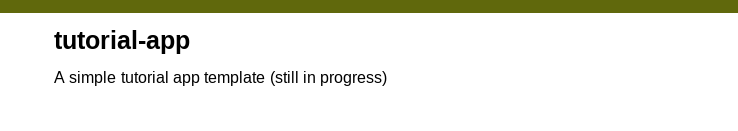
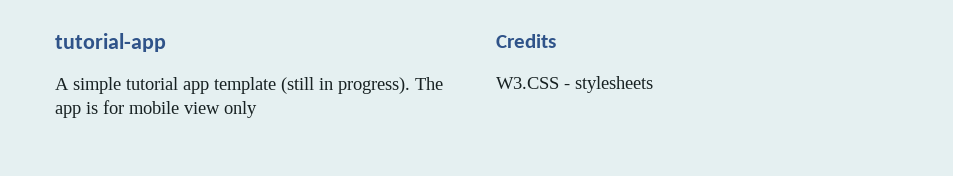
[320,71,388,86] progress) -> [338,77,443,94] [55,100,257,118] [496,34,556,48] [496,76,653,93] progress). The app is for mobile view only // Credits // W3.CSS - stylesheets

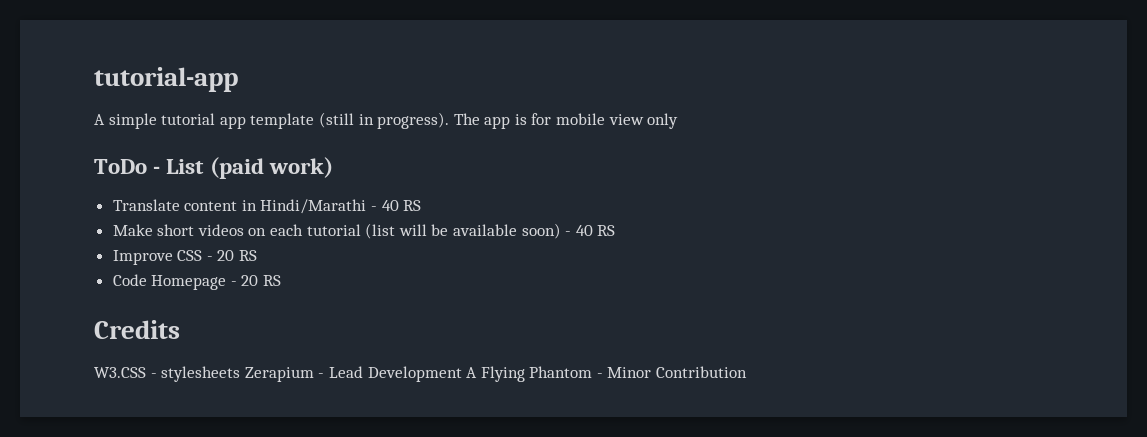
[496,34,556,48] [496,76,653,93] Credits // W3.CSS - stylesheets -> [94,157,333,179] [112,199,422,214] [112,223,616,239] [112,250,258,265] [112,274,282,290] [94,320,180,339] [94,366,748,382] ToDo - List (paid work) // Translate content in Hindi/Marathi - 40 RS // Make short videos on each tutorial (list will be available soon) - 40 RS // Improve CSS - 20 RS // Code Homepage - 20 RS // Credits // W3.CSS - stylesheets Zerapium - Lead Development A Flying Phantom - Minor Contribution

